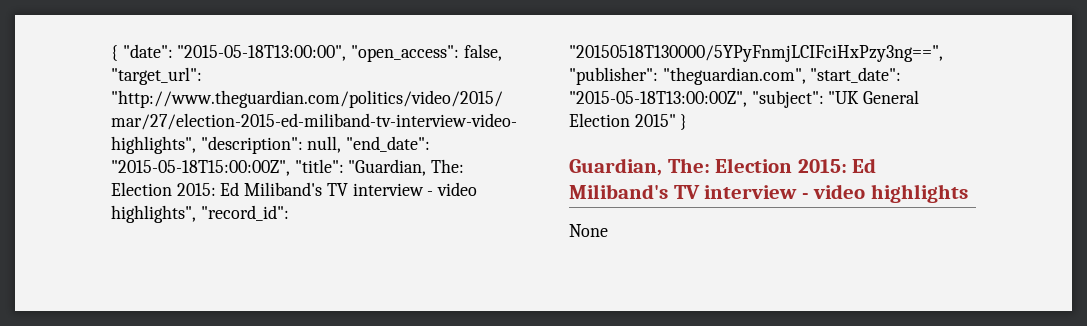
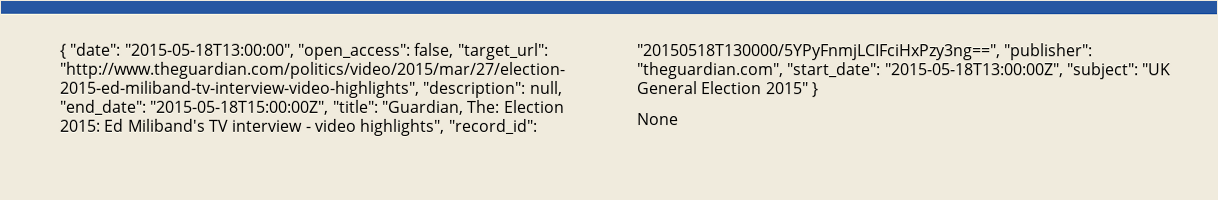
[569,158,877,176] [569,184,968,203] // Guardian, The: Election 2015: Ed Miliband's TV interview - video highlights -> (819, 90) none

